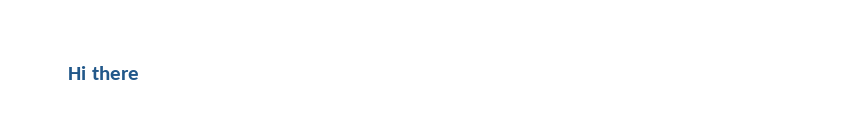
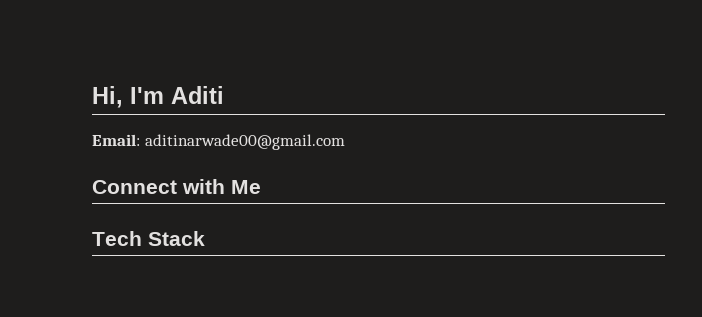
[68,66,139,80] Hi there -> [92,86,224,108] [92,134,345,150] [92,179,261,194] [92,231,205,246] Hi, I'm Aditi // Email: aditinarwade00@gmail.com // Connect with Me // Tech Stack

